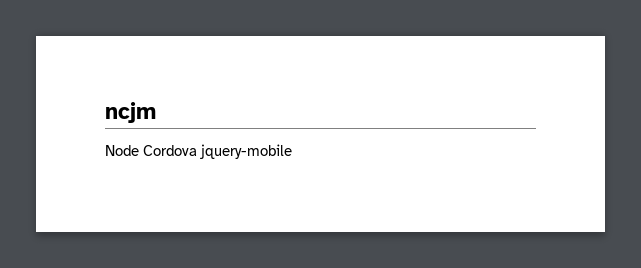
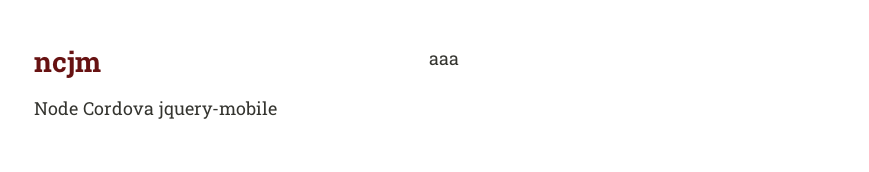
(292, 151) none -> [429,55,459,66] // aaa

